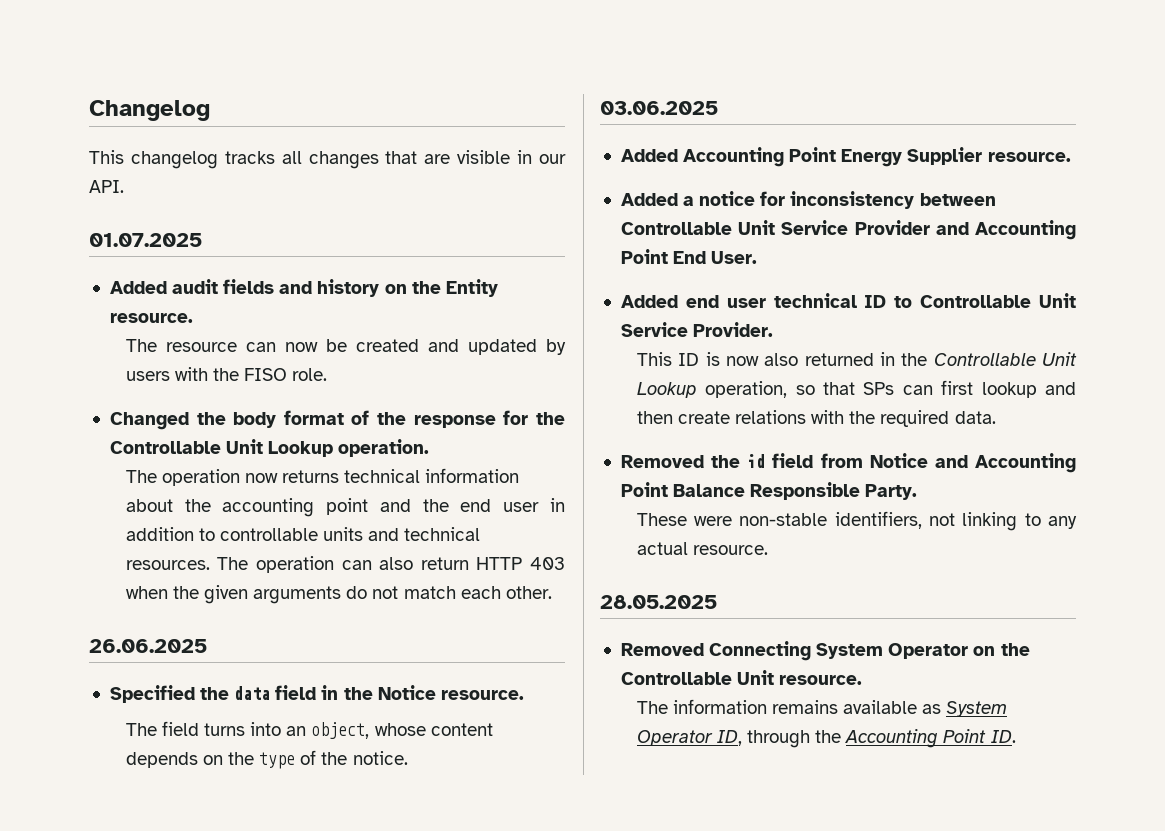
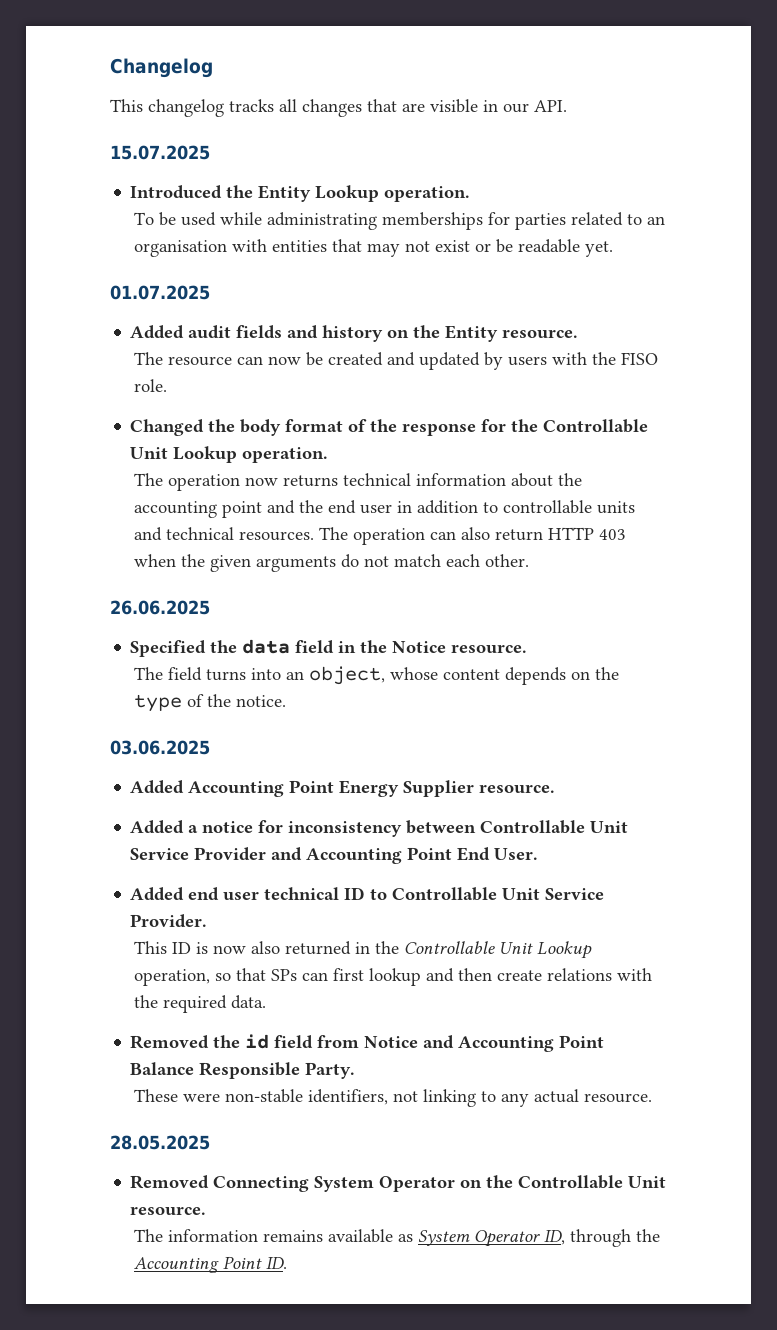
(124, 186) none -> [110,145,210,160] [130,185,471,202] [134,212,666,230] [134,239,614,257] // 15.07.2025 // Introduced the Entity Lookup operation. // To be used while administrating memberships for parties related to an organisation with entities that may not exist or be readable yet.

